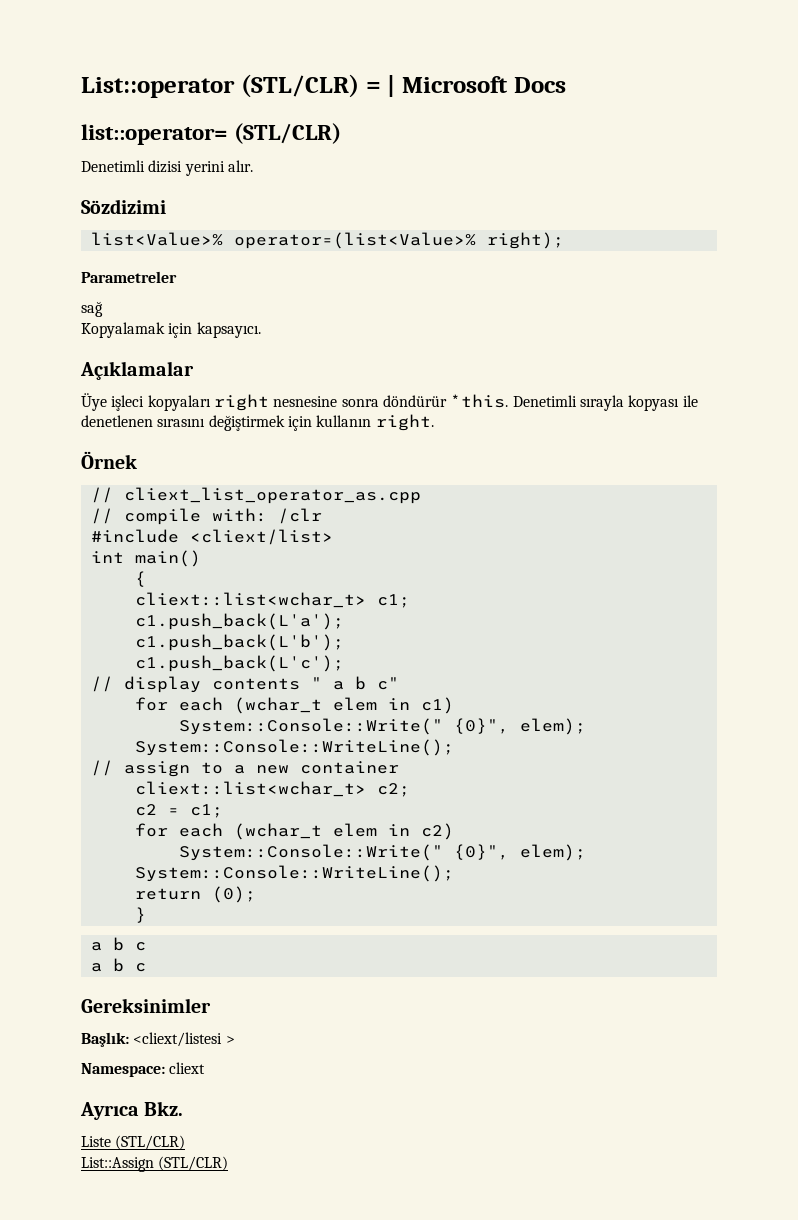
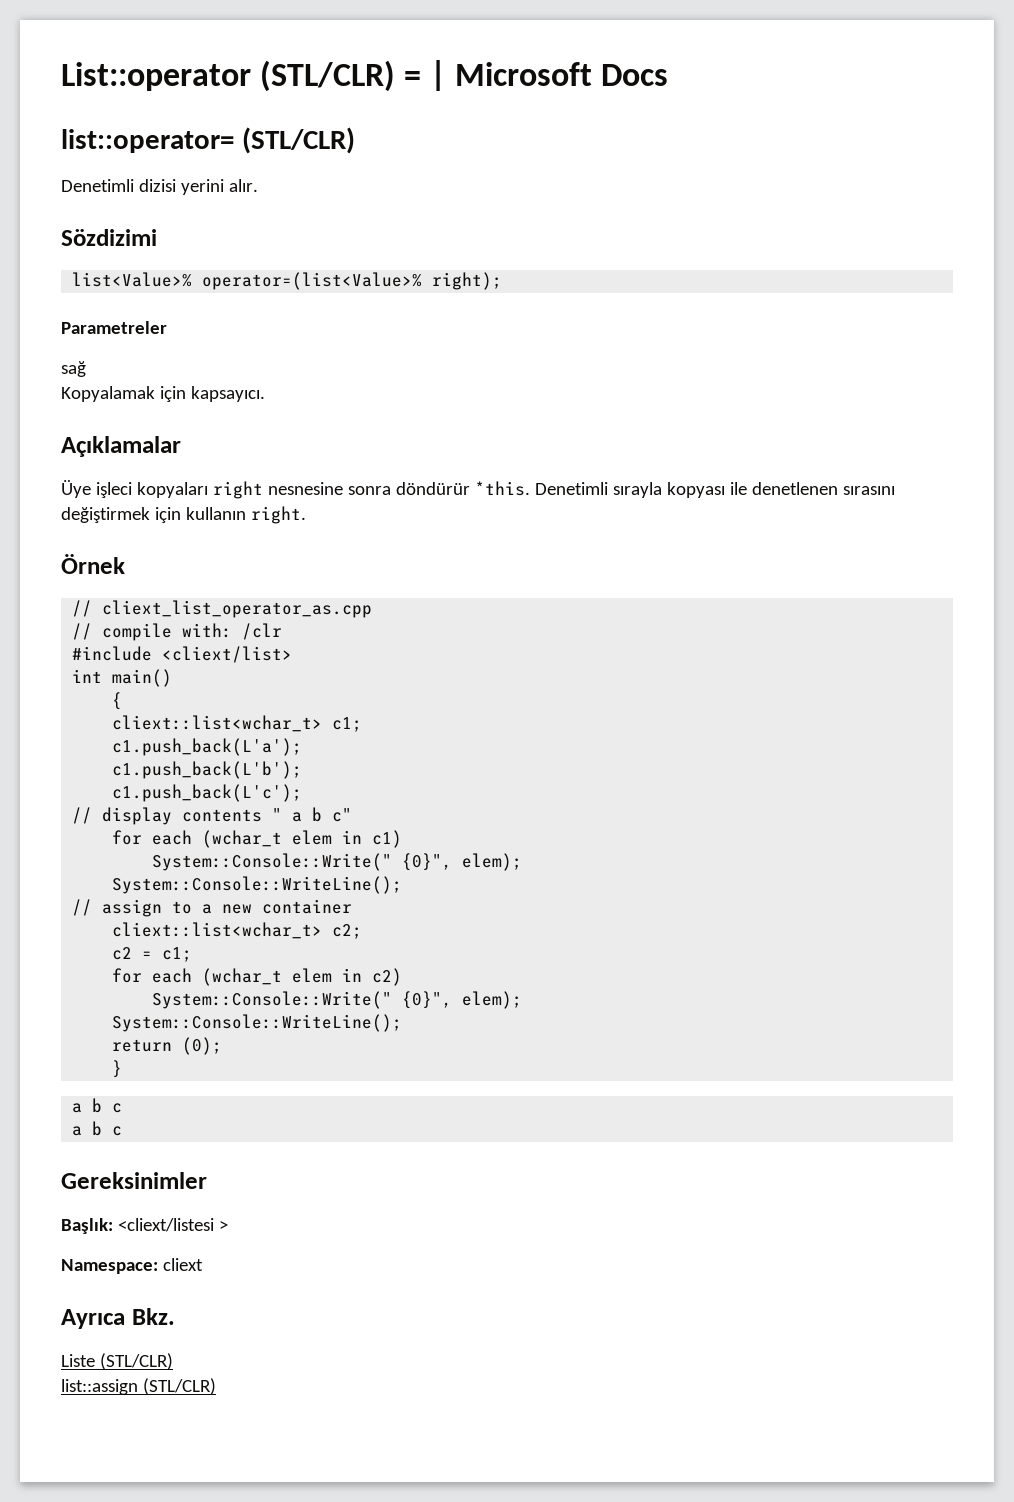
[81,1157,154,1172] List::Assign -> [61,1379,138,1395] list::assign

